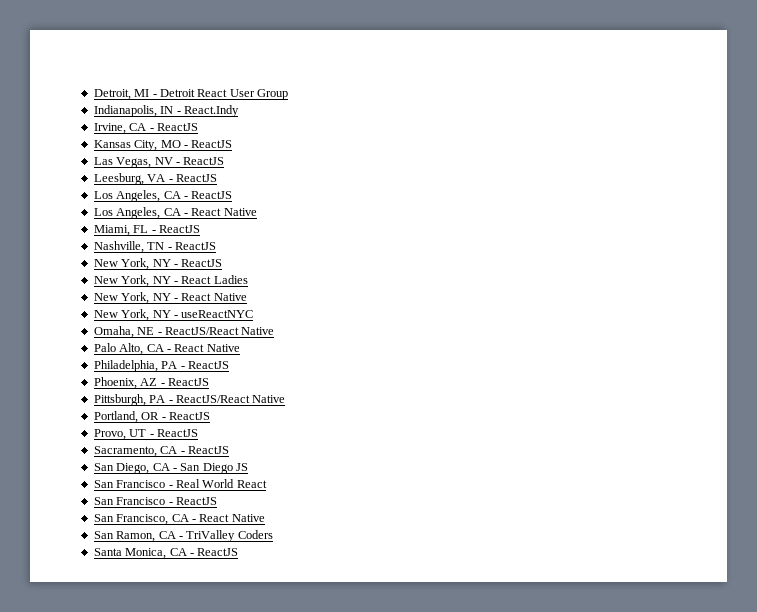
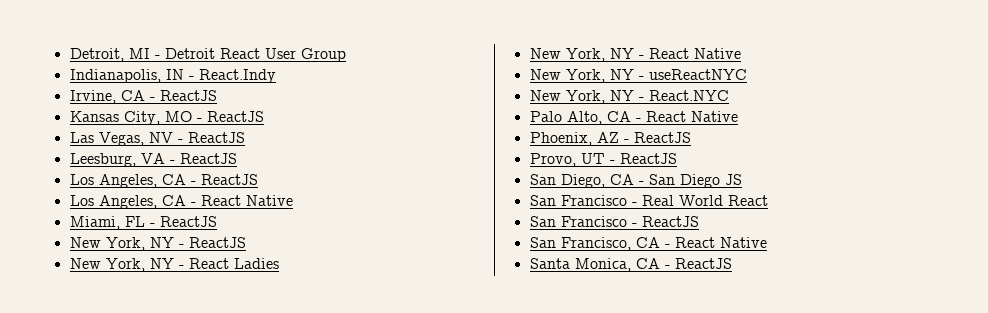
[93,241,216,253] // Nashville, TN - ReactJS -> (217, 221) none
[93,326,275,338] Omaha, NE - ReactJS/React Native -> [529,90,729,104] New York, NY - React.NYC
[93,360,229,372] // Philadelphia, PA - ReactJS -> (738, 116) none
[93,394,286,406] [93,411,210,423] // Pittsburgh, PA - ReactJS/React Native // Portland, OR - ReactJS -> (691, 137) none
[93,446,229,457] // Sacramento, CA - ReactJS -> (677, 158) none
[93,530,273,542] // San Ramon, CA - TriValley Coders -> (767, 242) none

